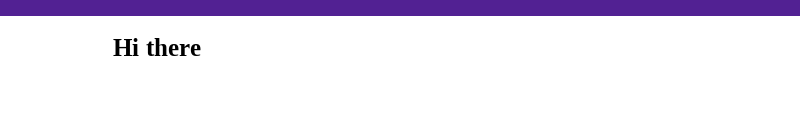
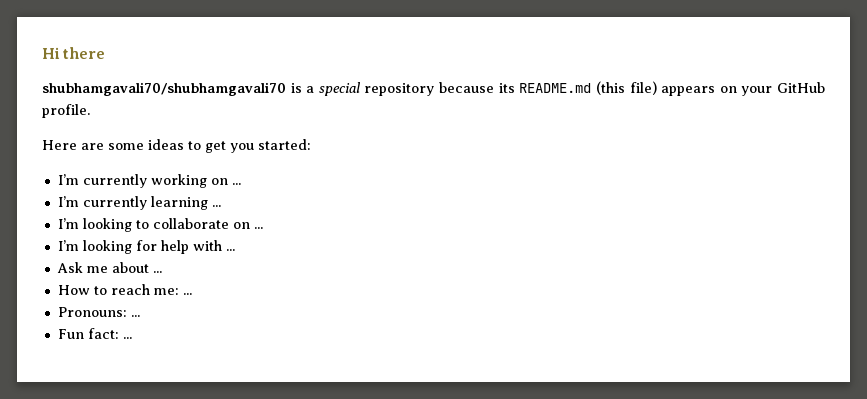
(201, 47) none -> [42,81,826,96] [42,104,90,118] [42,139,311,153] [57,174,241,188] [57,196,221,210] [57,218,263,232] [57,240,235,254] [56,262,162,273] [57,284,192,295] [57,307,140,317] [57,328,132,339] // shubhamgavali70/shubhamgavali70 is a special repository because its README.md (this file) appears on your GitHub profile. // Here are some ideas to get you started: // I’m currently working on ... // I’m currently learning ... // I’m looking to collaborate on ... // I’m looking for help with ... // Ask me about ... // How to reach me: ... // Pronouns: ... // Fun fact: ...

